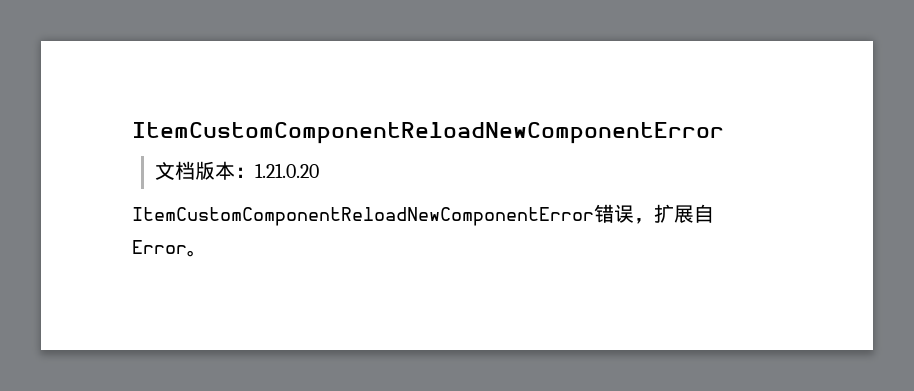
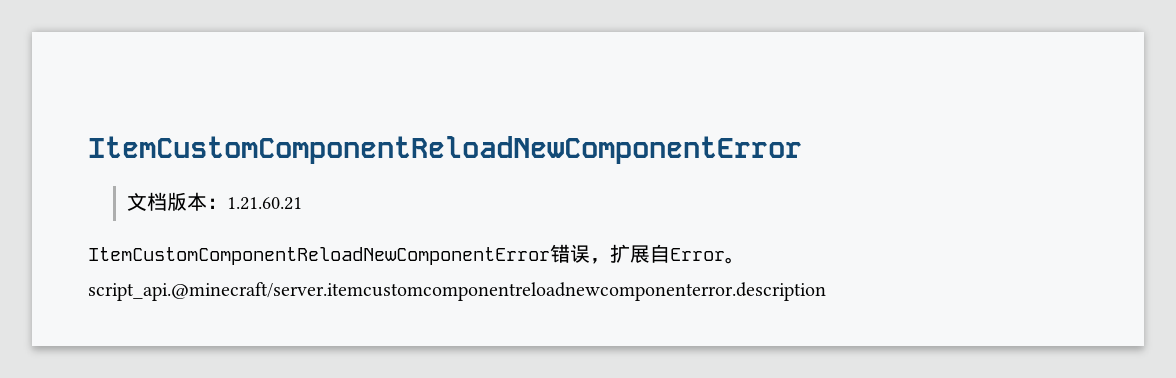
[254,163,319,178] 1.21.0.20 -> [227,197,303,210] 1.21.60.21
(207, 253) none -> [88,282,826,301] script_api.@minecraft/server.itemcustomcomponentreloadnewcomponenterror.description

